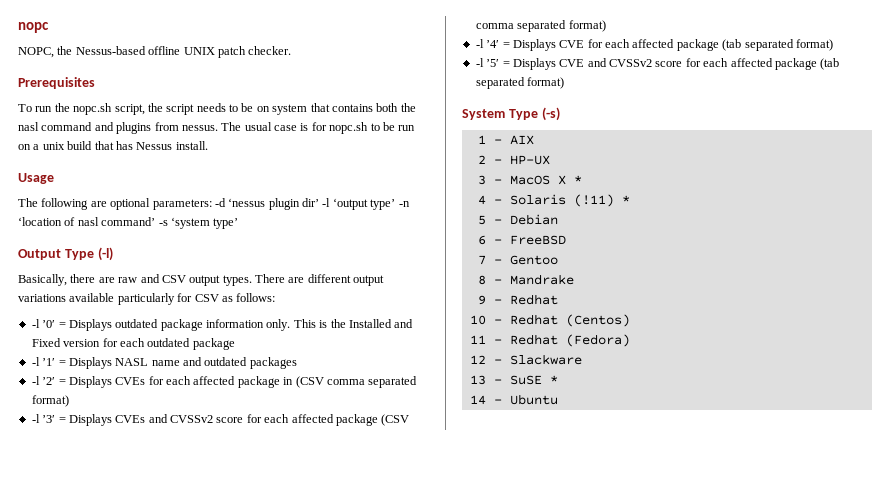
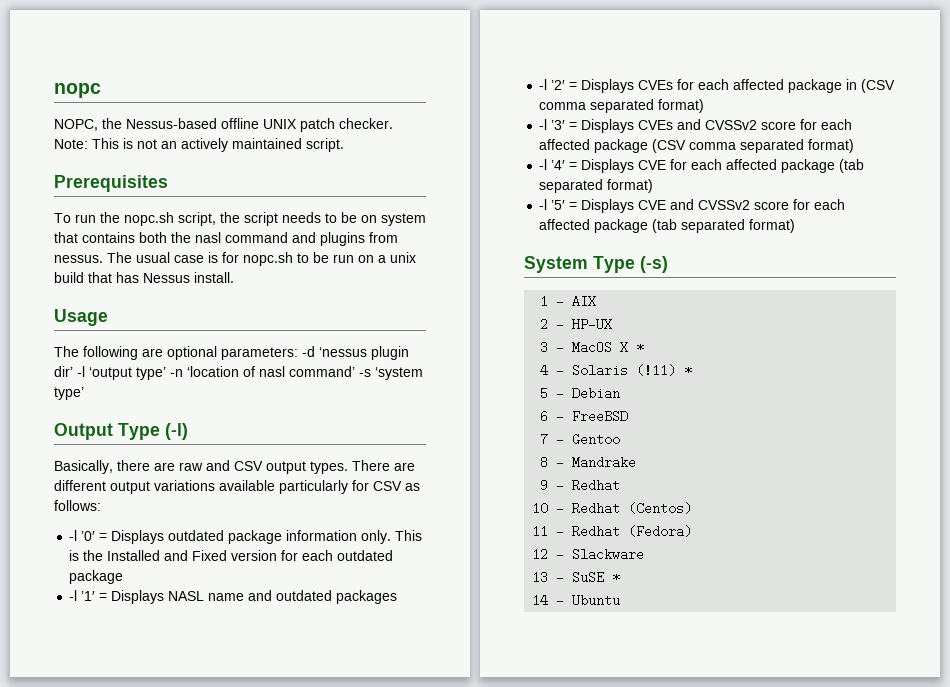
(292, 50) none -> [54,138,344,152] Note: This is not an actively maintained script.

